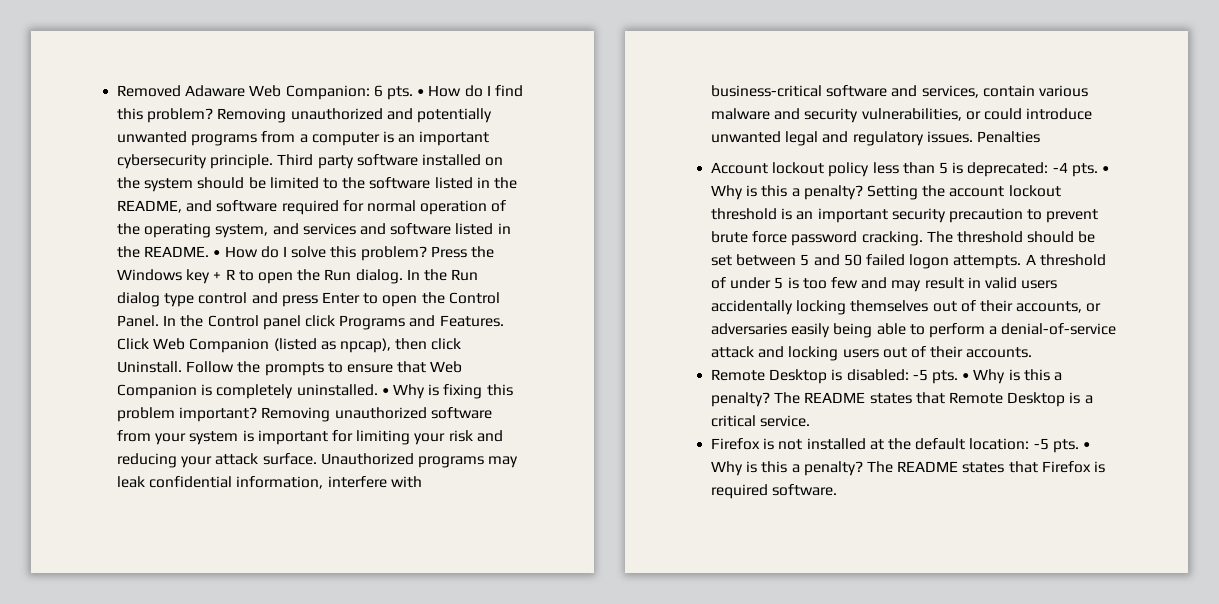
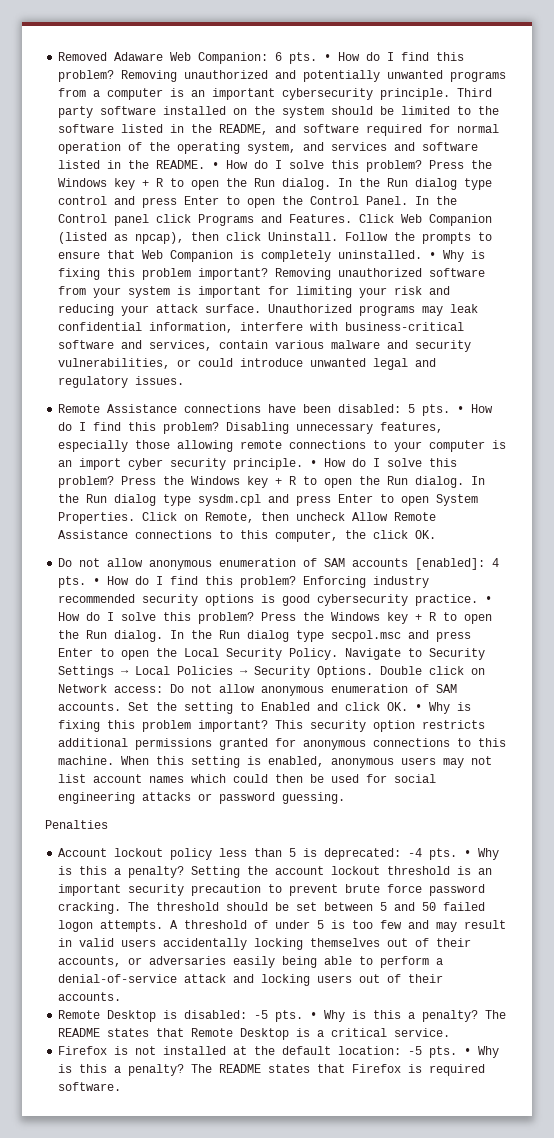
(973, 137) none -> [58,404,494,416] [58,422,444,434] [58,440,507,452] [58,458,458,470] [58,476,486,488] [58,494,479,506] [58,512,437,524] [58,530,437,542] [58,558,500,570] [58,576,430,588] [58,594,493,606] [58,612,493,624] [58,630,472,642] [58,648,486,660] [58,666,486,678] [58,684,458,696] [58,702,472,714] [58,720,486,732] [58,738,507,750] [58,756,493,768] [58,774,437,783] [58,792,346,804] // Remote Assistance connections have been disabled: 5 pts. • How do I find this problem? Disabling unnecessary features, especially those allowing remote connections to your computer is an import cyber security principle. • How do I solve this problem? Press the Windows key + R to open the Run dialog. In the Run dialog type sysdm.cpl and press Enter to open System Properties. Click on Remote, then uncheck Allow Remote Assistance connections to this computer, the click OK. // Do not allow anonymous enumeration of SAM accounts [enabled]: 4 pts. • How do I find this problem? Enforcing industry recommended security options is good cybersecurity practice. • How do I solve this problem? Press the Windows key + R to open the Run dialog. In the Run dialog type secpol.msc and press Enter to open the Local Security Policy. Navigate to Security Settings → Local Policies → Security Options. Double click on Network access: Do not allow anonymous enumeration of SAM accounts. Set the setting to Enabled and click OK. • Why is fixing this problem important? This security option restricts additional permissions granted for anonymous connections to this machine. When this setting is enabled, anonymous users may not list account names which could then be used for social engineering attacks or password guessing. //

